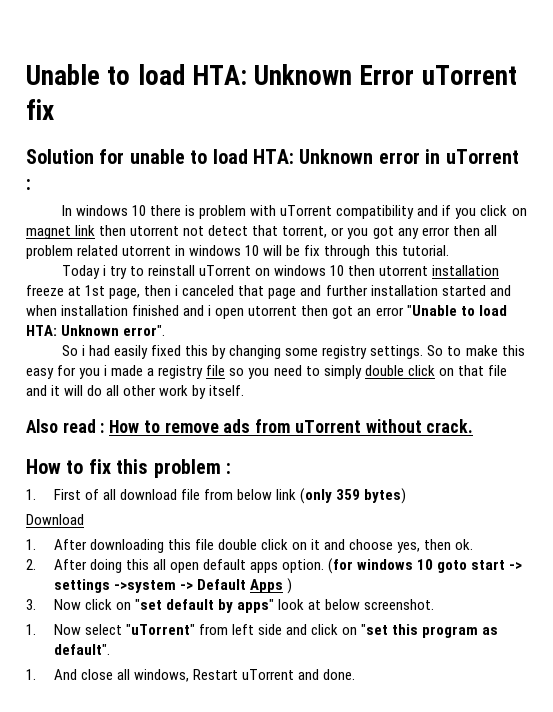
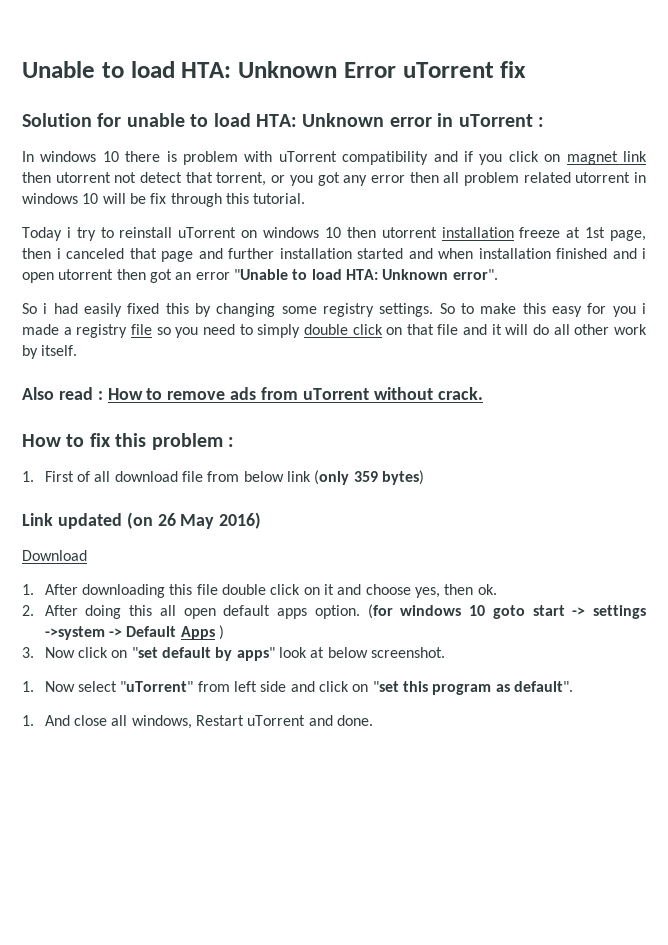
(407, 496) none -> [22,512,262,529] // Link updated (on 26 May 2016)

